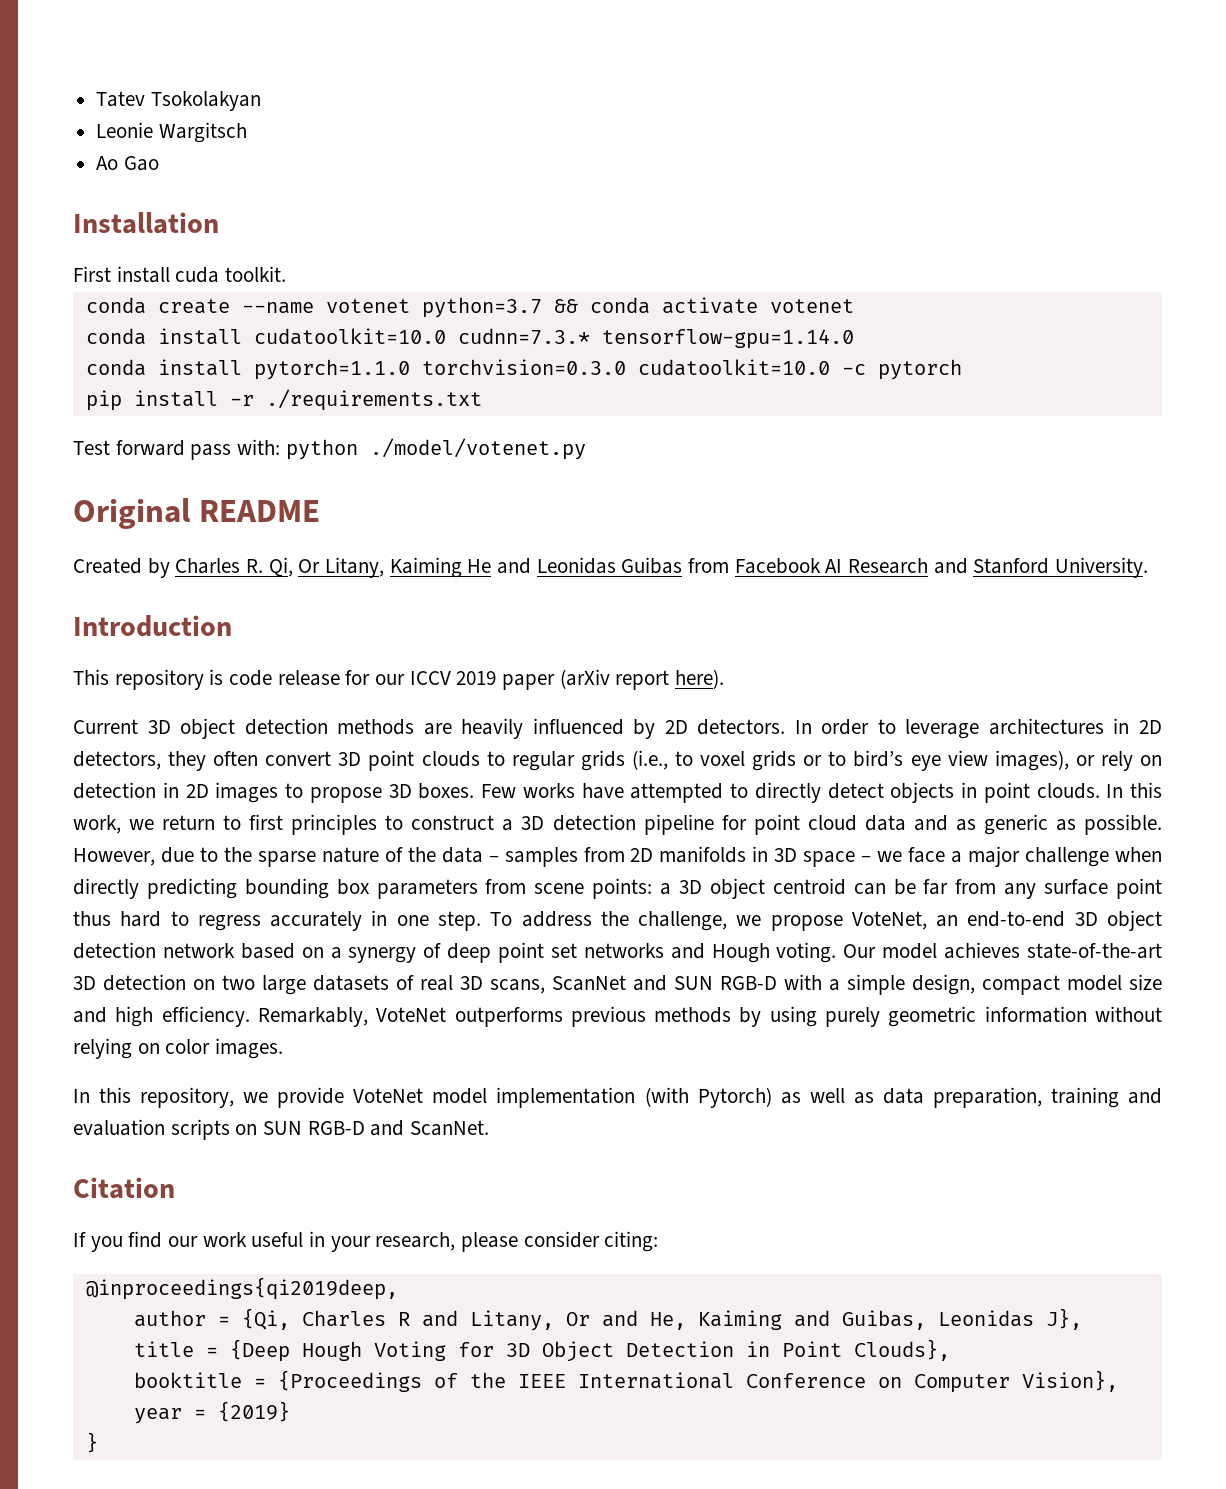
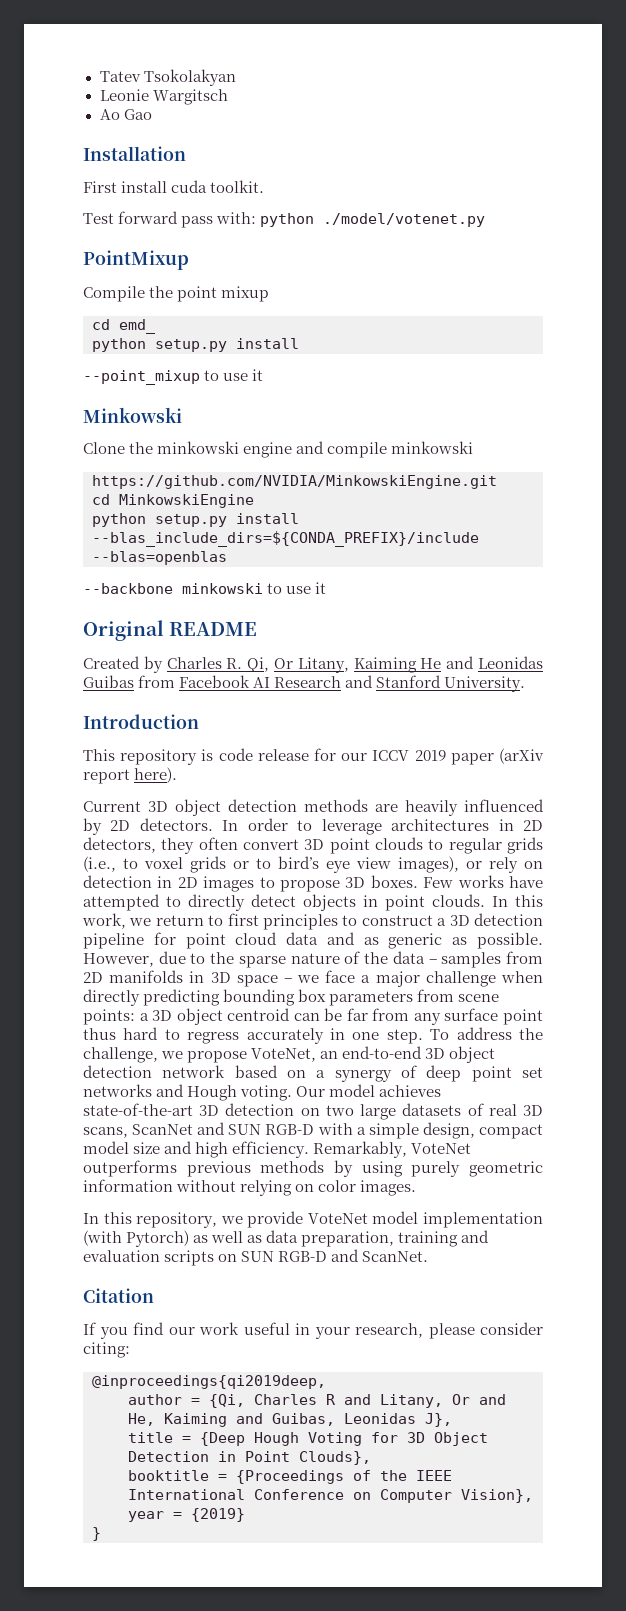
[85,297,854,318] [85,328,854,349] [85,359,962,380] [85,389,482,411] // conda create --name votenet python=3.7 && conda activate votenet // conda install cudatoolkit=10.0 cudnn=7.3.* tensorflow-gpu=1.14.0 // conda install pytorch=1.1.0 torchvision=0.3.0 cudatoolkit=10.0 -c pytorch // pip install -r ./requirements.txt -> (265, 186) none
(586, 449) none -> [83,250,189,270] [83,286,270,302] [92,319,156,334] [92,338,299,352] [83,369,264,385] [83,407,182,423] [83,441,474,458] [92,475,497,489] [92,494,254,508] [92,513,299,527] [92,531,479,547] [92,551,227,565] [83,582,327,594] // PointMixup // Compile the point mixup // cd emd_ // python setup.py install // --point_mixup to use it // Minkowski // Clone the minkowski engine and compile minkowski // https://github.com/NVIDIA/MinkowskiEngine.git // cd MinkowskiEngine // python setup.py install --blas_include_dirs=${CONDA_PREFIX}/include --blas=openblas // --backbone minkowski to use it

